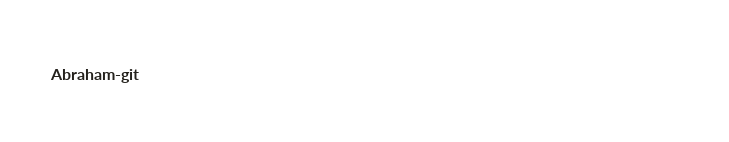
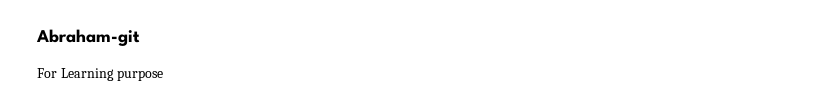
(139, 76) none -> [37,68,163,81] // For Learning purpose

